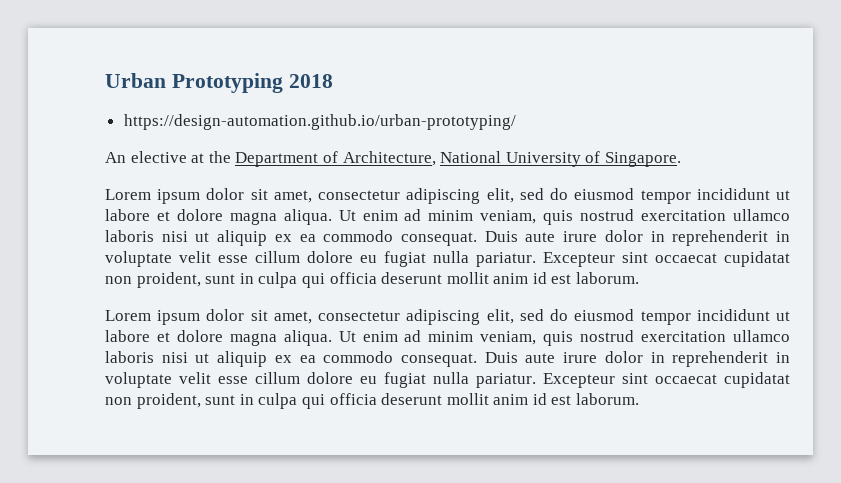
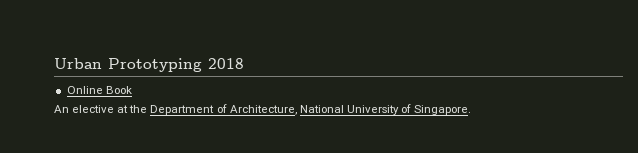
[123,114,516,130] https://design-automation.github.io/urban-prototyping/ -> [66,86,132,94] Online Book
[105,188,790,204] [105,209,790,225] [105,230,790,246] [105,251,790,267] [105,272,640,288] [105,309,790,325] [105,330,790,346] [105,351,790,367] [105,372,790,388] [105,393,640,409] // Lorem ipsum dolor sit amet, consectetur adipiscing elit, sed do eiusmod tempor incididunt ut labore et dolore magna aliqua. Ut enim ad minim veniam, quis nostrud exercitation ullamco laboris nisi ut aliquip ex ea commodo consequat. Duis aute irure dolor in reprehenderit in voluptate velit esse cillum dolore eu fugiat nulla pariatur. Excepteur sint occaecat cupidatat non proident, sunt in culpa qui officia deserunt mollit anim id est laborum. // Lorem ipsum dolor sit amet, consectetur adipiscing elit, sed do eiusmod tempor incididunt ut labore et dolore magna aliqua. Ut enim ad minim veniam, quis nostrud exercitation ullamco laboris nisi ut aliquip ex ea commodo consequat. Duis aute irure dolor in reprehenderit in voluptate velit esse cillum dolore eu fugiat nulla pariatur. Excepteur sint occaecat cupidatat non proident, sunt in culpa qui officia deserunt mollit anim id est laborum. -> (472, 110) none

